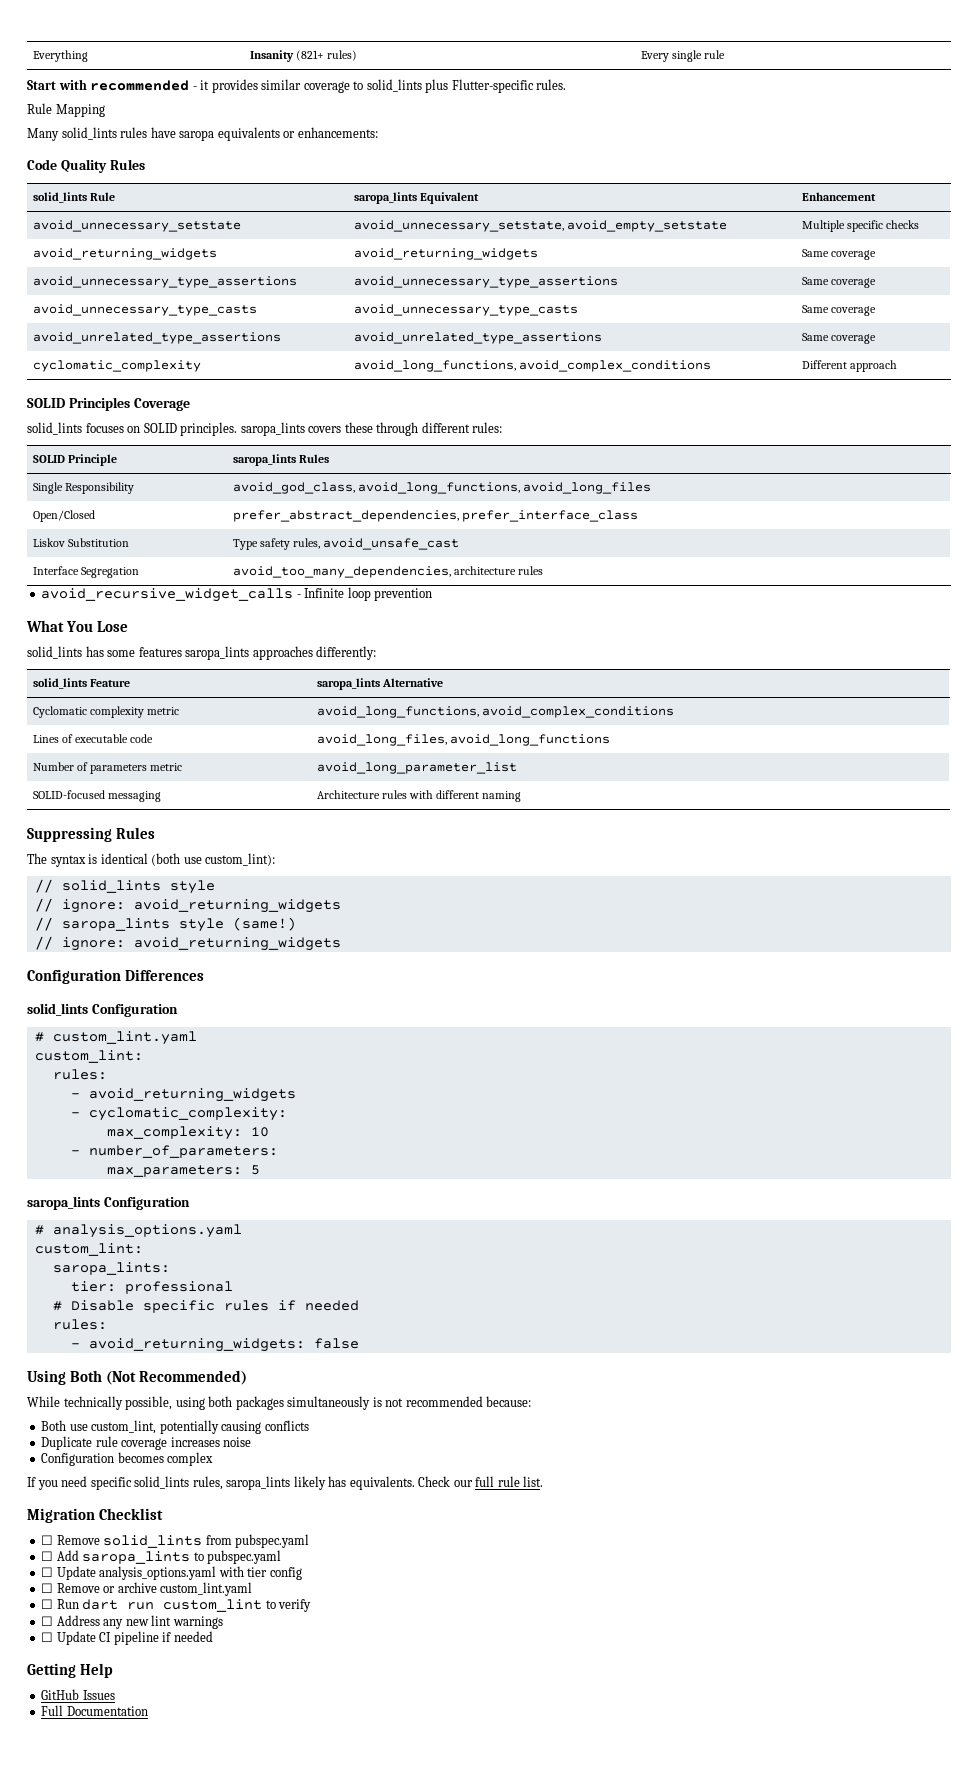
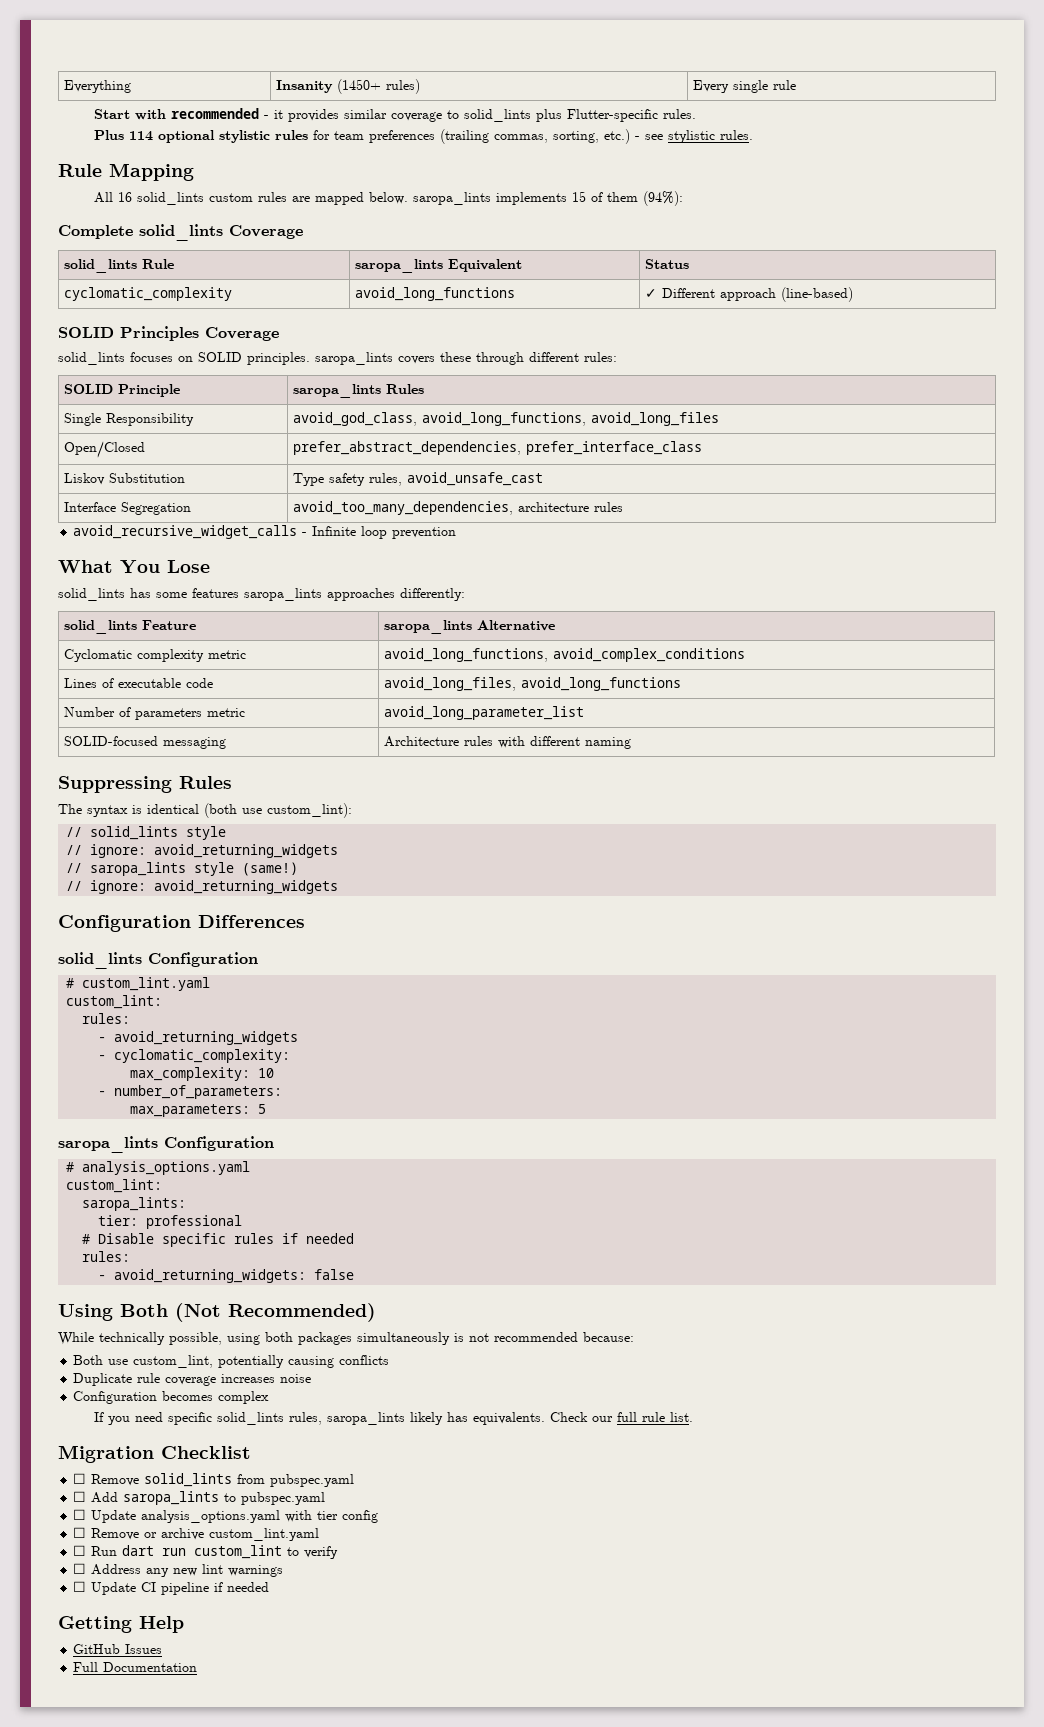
[296,50,325,61] (821+ -> [337,79,382,94] (1450+
[27,103,105,117] [27,127,378,141] [27,159,145,173] [32,192,116,203] [353,192,480,204] [801,192,876,201] [32,220,241,232] [353,220,728,232] [801,220,920,232] [32,248,217,260] [353,248,538,260] [801,249,877,260] [32,276,297,288] [353,276,618,288] [801,277,877,288] [32,304,257,316] [353,304,578,316] [801,305,877,316] [32,332,281,344] [353,332,602,344] [801,333,877,344] Rule Mapping // Many solid_lints rules have saropa equivalents or enhancements: // Code Quality Rules // solid_lints Rule | saropa_lints Equivalent | Enhancement // avoid_unnecessary_setstate | avoid_unnecessary_setstate, avoid_empty_setstate | Multiple specific checks // avoid_returning_widgets | avoid_returning_widgets | Same coverage // avoid_unnecessary_type_assertions | avoid_unnecessary_type_assertions | Same coverage // avoid_unnecessary_type_casts | avoid_unnecessary_type_casts | Same coverage // avoid_unrelated_type_assertions | avoid_unrelated_type_assertions | Same coverage -> [93,129,753,144] [58,163,194,181] [93,191,683,206] [58,224,303,241] [64,259,175,273] [355,259,523,273] [645,259,690,269] Plus 114 optional stylistic rules for team preferences (trailing commas, sorting, etc.) - see stylistic rules. // Rule Mapping // All 16 solid_lints custom rules are mapped below. saropa_lints implements 15 of them (94%): // Complete solid_lints Coverage // solid_lints Rule | saropa_lints Equivalent | Status
[353,360,712,372] avoid_long_functions, avoid_complex_conditions | -> [355,287,516,301] [645,289,658,298] avoid_long_functions | ✓
(898, 366) none -> [781,287,854,302] (line-based)

